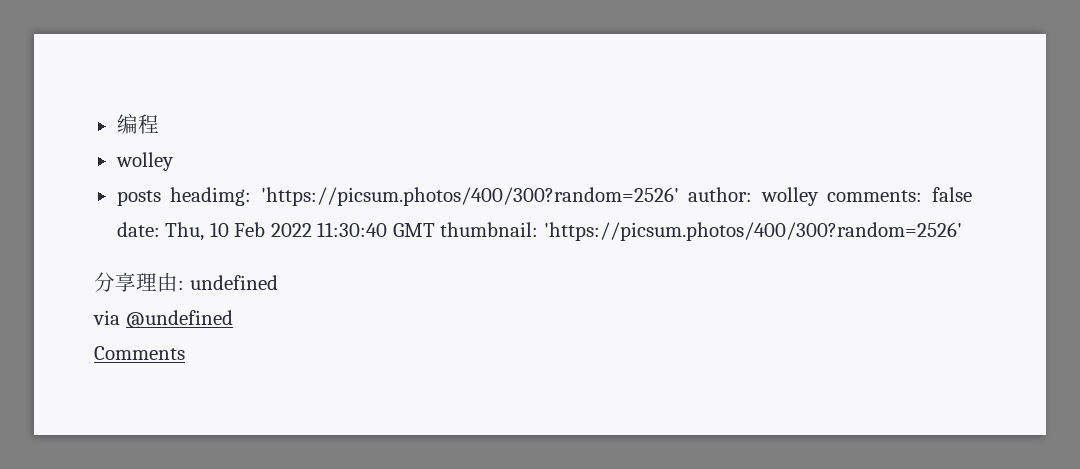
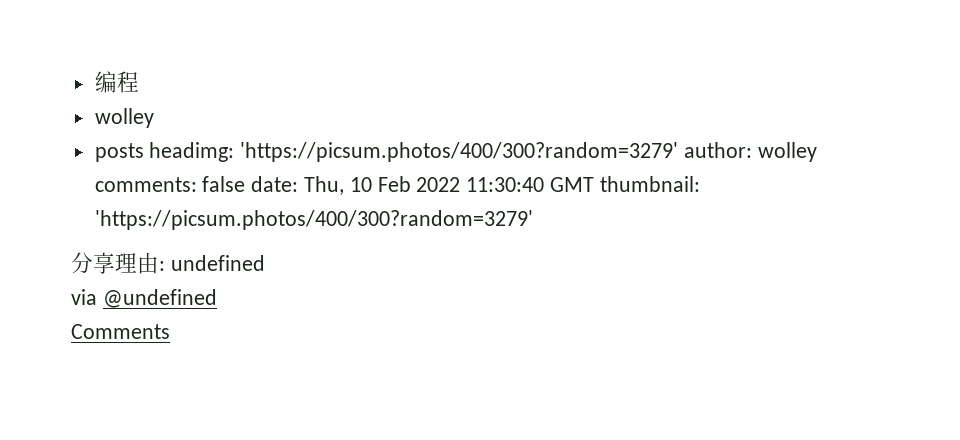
[260,187,679,206] 'https://picsum.photos/400/300?random=2526' -> [240,142,679,162] 'https://picsum.photos/400/300?random=3279'
[543,222,962,241] 'https://picsum.photos/400/300?random=2526' -> [94,210,533,230] 'https://picsum.photos/400/300?random=3279'

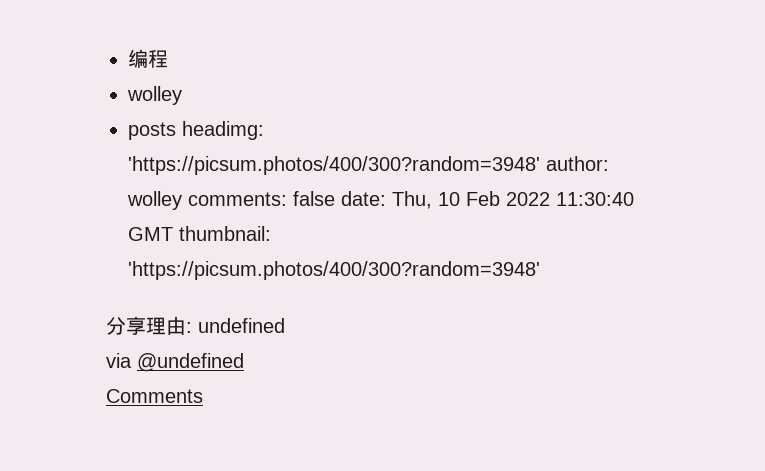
[240,142,679,162] 'https://picsum.photos/400/300?random=3279' -> [128,156,540,175] 'https://picsum.photos/400/300?random=3948'
[94,210,533,230] 'https://picsum.photos/400/300?random=3279' -> [128,261,540,280] 'https://picsum.photos/400/300?random=3948'

